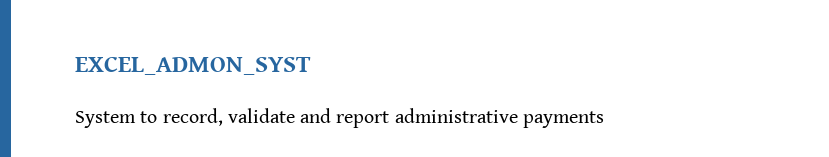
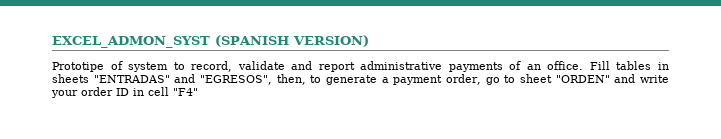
[75,111,136,128] // System -> [215,35,369,47] [52,61,169,72] (SPANISH VERSION) // Prototipe of system
(604, 119) none -> [509,61,669,70] [52,74,669,85] [51,87,198,98] of an office. Fill tables in sheets "ENTRADAS" and "EGRESOS", then, to generate a payment order, go to sheet "ORDEN" and write your order ID in cell "F4"

